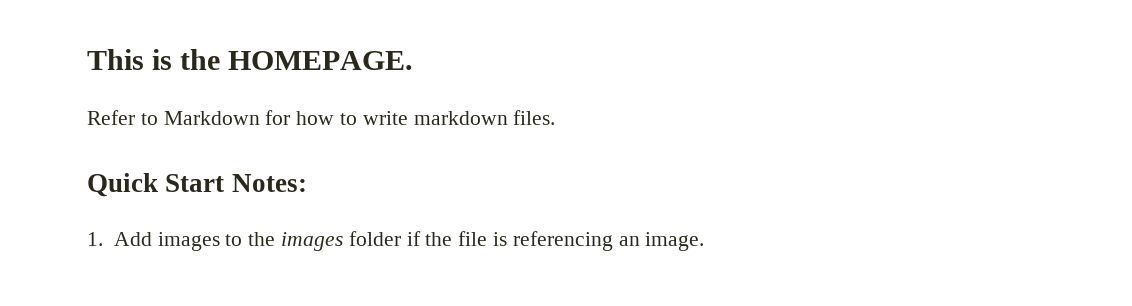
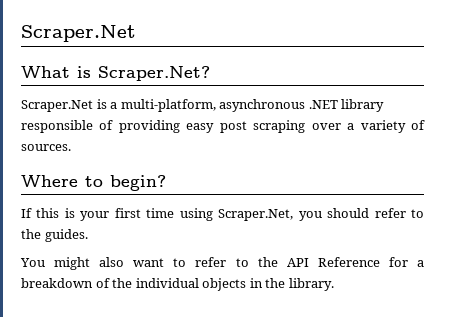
[87,49,414,70] [87,110,556,125] [87,173,307,197] [87,231,705,251] This is the HOMEPAGE. // Refer to Markdown for how to write markdown files. // Quick Start Notes: // 1. Add images to the images folder if the file is referencing an image. -> [21,25,136,42] [21,66,210,81] [21,99,385,112] [21,120,425,133] [21,144,71,151] [21,175,166,191] [21,208,424,221] [21,229,88,242] [20,257,424,270] [21,278,334,291] Scraper.Net // What is Scraper.Net? // Scraper.Net is a multi-platform, asynchronous .NET library responsible of providing easy post scraping over a variety of sources. // Where to begin? // If this is your first time using Scraper.Net, you should refer to the guides. // You might also want to refer to the API Reference for a breakdown of the individual objects in the library.

